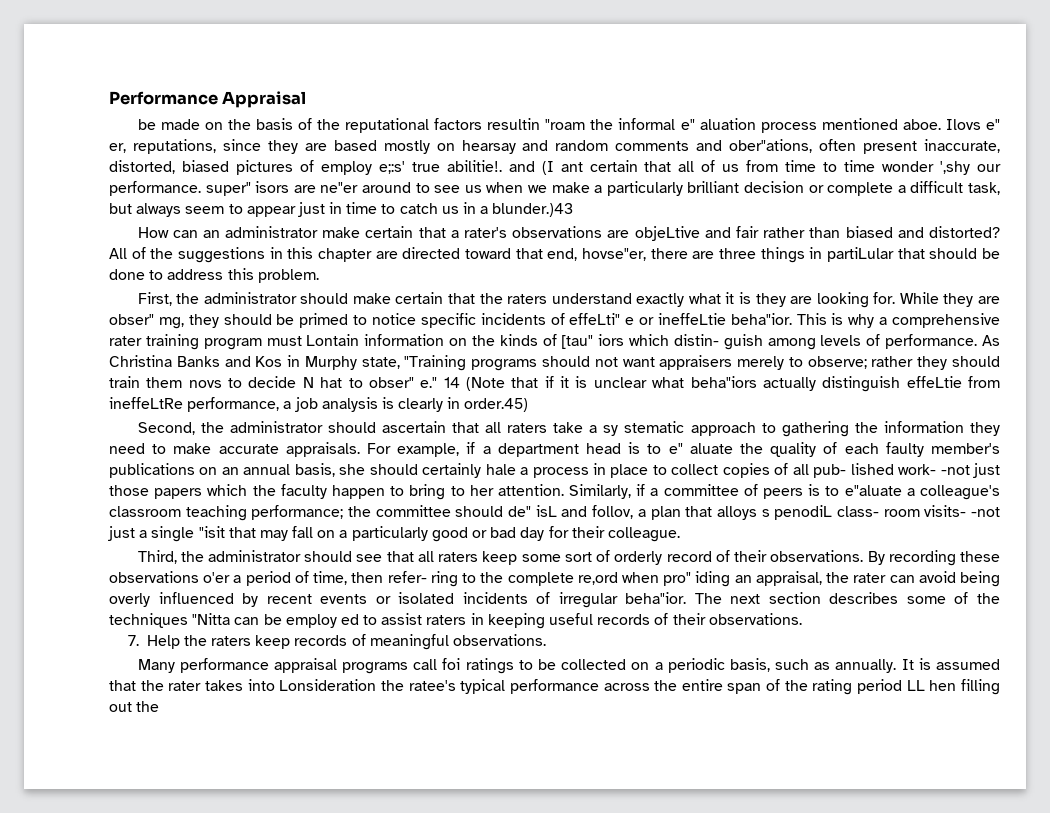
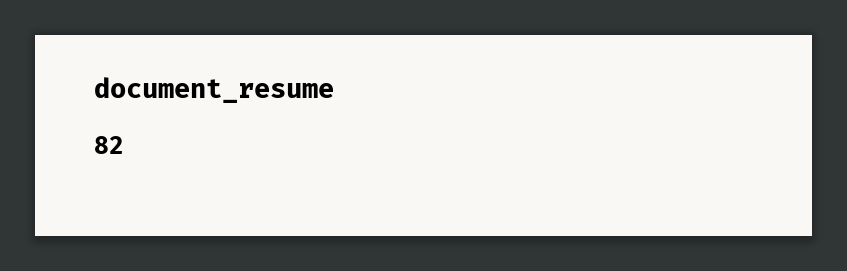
[109,91,307,108] [137,118,1000,133] [109,139,1000,154] [109,160,1002,175] [109,181,1001,196] [109,202,574,217] [137,226,1000,241] [109,247,1000,263] [109,268,319,283] [137,292,1000,308] [109,313,1001,329] [109,334,1001,350] [109,355,1001,371] [109,376,1001,392] [109,397,529,412] [137,421,1001,437] [109,442,1001,457] [109,463,1001,478] [109,484,1000,500] [109,505,1001,521] [108,526,680,542] [137,550,1001,566] [109,571,1001,587] [109,592,1000,608] [109,613,802,629] [127,634,546,650] [137,658,1001,674] [109,679,1000,695] [109,701,160,712] Performance Appraisal // be made on the basis of the reputational factors resultin "roam the informal e" aluation process mentioned aboe. Ilovs e" er, reputations, since they are based mostly on hearsay and random comments and ober"ations, often present inaccurate, distorted, biased pictures of employ e;:s' true abilitie!. and (I ant certain that all of us from time to time wonder ',shy our performance. super" isors are ne"er around to see us when we make a particularly brilliant decision or complete a difficult task, but always seem to appear just in time to catch us in a blunder.)43 // How can an administrator make certain that a rater's observations are objeLtive and fair rather than biased and distorted? All of the suggestions in this chapter are directed toward that end, hovse"er, there are three things in partiLular that should be done to address this problem. // First, the administrator should make certain that the raters understand exactly what it is they are looking for. While they are obser" mg, they should be primed to notice specific incidents of effeLti" e or ineffeLtie beha"ior. This is why a comprehensive rater training program must Lontain information on the kinds of [tau" iors which distin- guish among levels of performance. As Christina Banks and Kos in Murphy state, "Training programs should not want appraisers merely to observe; rather they should train them novs to decide N hat to obser" e." 14 (Note that if it is unclear what beha"iors actually distinguish effeLtie from ineffeLtRe performance, a job analysis is clearly in order.45) // Second, the administrator should ascertain that all raters take a sy stematic approach to gathering the information they need to make accurate appraisals. For example, if a department head is to e" aluate the quality of each faulty member's publications on an annual basis, she should certainly hale a process in place to collect copies of all pub- lished work- -not just those papers which the faculty happen to bring to her attention. Similarly, if a committee of peers is to e"aluate a colleague's classroom teaching performance; the committee should de" isL and follov, a plan that alloys s penodiL class- room visits- -not just a single "isit that may fall on a particularly good or bad day for their colleague. // Third, the administrator should see that all raters keep some sort of orderly record of their observations. By recording these observations o'er a period of time, then refer- ring to the complete re,ord when pro" iding an appraisal, the rater can avoid being overly influenced by recent events or isolated incidents of irregular beha"ior. The next section describes some of the techniques "Nitta can be employ ed to assist raters in keeping useful records of their observations. // 7. Help the raters keep records of meaningful observations. // Many performance appraisal programs call foi ratings to be collected on a periodic basis, such as annually. It is assumed that the rater takes into Lonsideration the ratee's typical performance across the entire span of the rating period LL hen filling out the -> [94,77,334,103] [94,136,124,154] document_resume // 82

